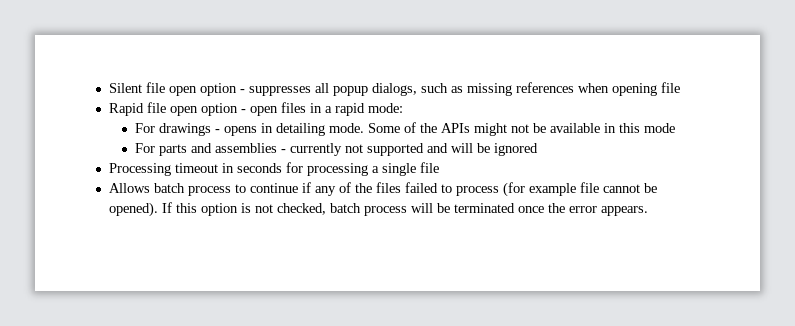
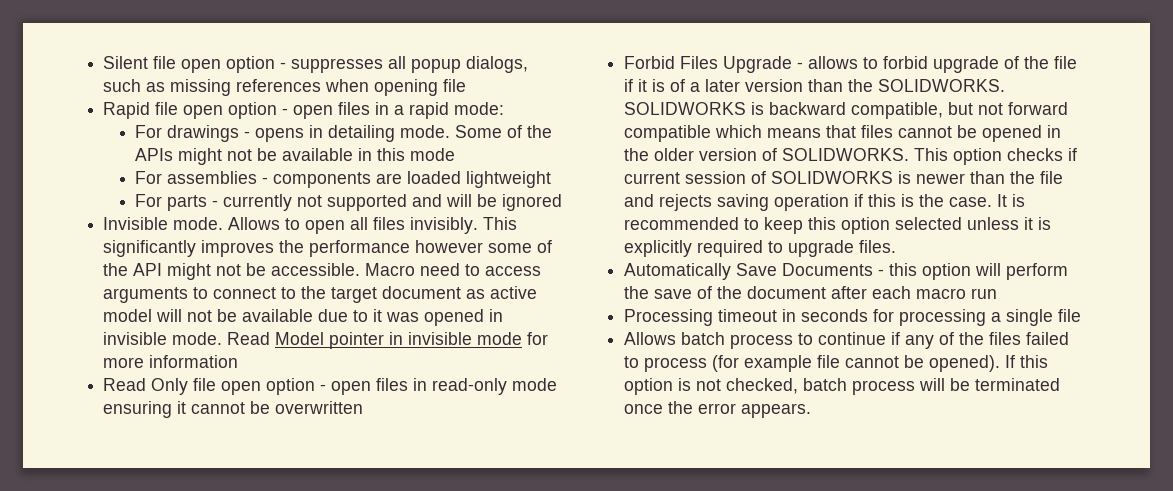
(675, 128) none -> [135,171,552,188] // For assemblies - components are loaded lightweight
[190,143,277,153] and assemblies -> (208, 203) none
(538, 149) none -> [103,217,518,234] [103,240,553,257] [103,263,542,280] [103,286,538,303] [103,309,504,326] [103,332,549,349] [103,355,239,368] [103,378,558,395] [103,401,364,418] [624,56,1078,73] [624,79,1006,92] [624,102,1069,119] [624,125,1062,142] [624,148,1078,165] [624,171,1064,184] [624,194,1026,211] [624,217,1052,234] [624,240,897,257] [624,263,1069,280] [624,286,998,299] // Invisible mode. Allows to open all files invisibly. This significantly improves the performance however some of the API might not be accessible. Macro need to access arguments to connect to the target document as active model will not be available due to it was opened in invisible mode. Read Model pointer in invisible mode for more information // Read Only file open option - open files in read-only mode ensuring it cannot be overwritten // Forbid Files Upgrade - allows to forbid upgrade of the file if it is of a later version than the SOLIDWORKS. SOLIDWORKS is backward compatible, but not forward compatible which means that files cannot be opened in the older version of SOLIDWORKS. This option checks if current session of SOLIDWORKS is newer than the file and rejects saving operation if this is the case. It is recommended to keep this option selected unless it is explicitly required to upgrade files. // Automatically Save Documents - this option will perform the save of the document after each macro run

